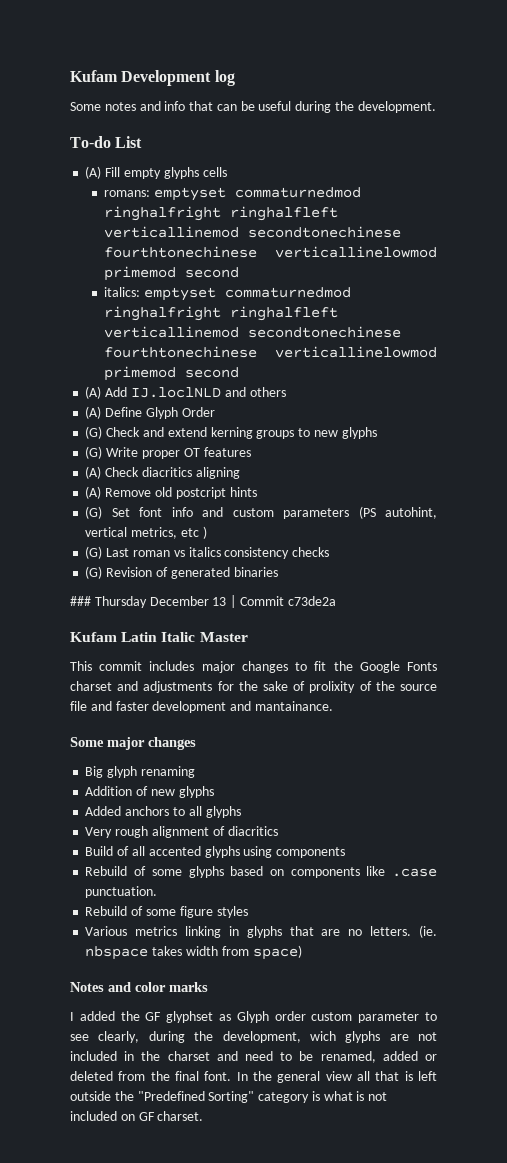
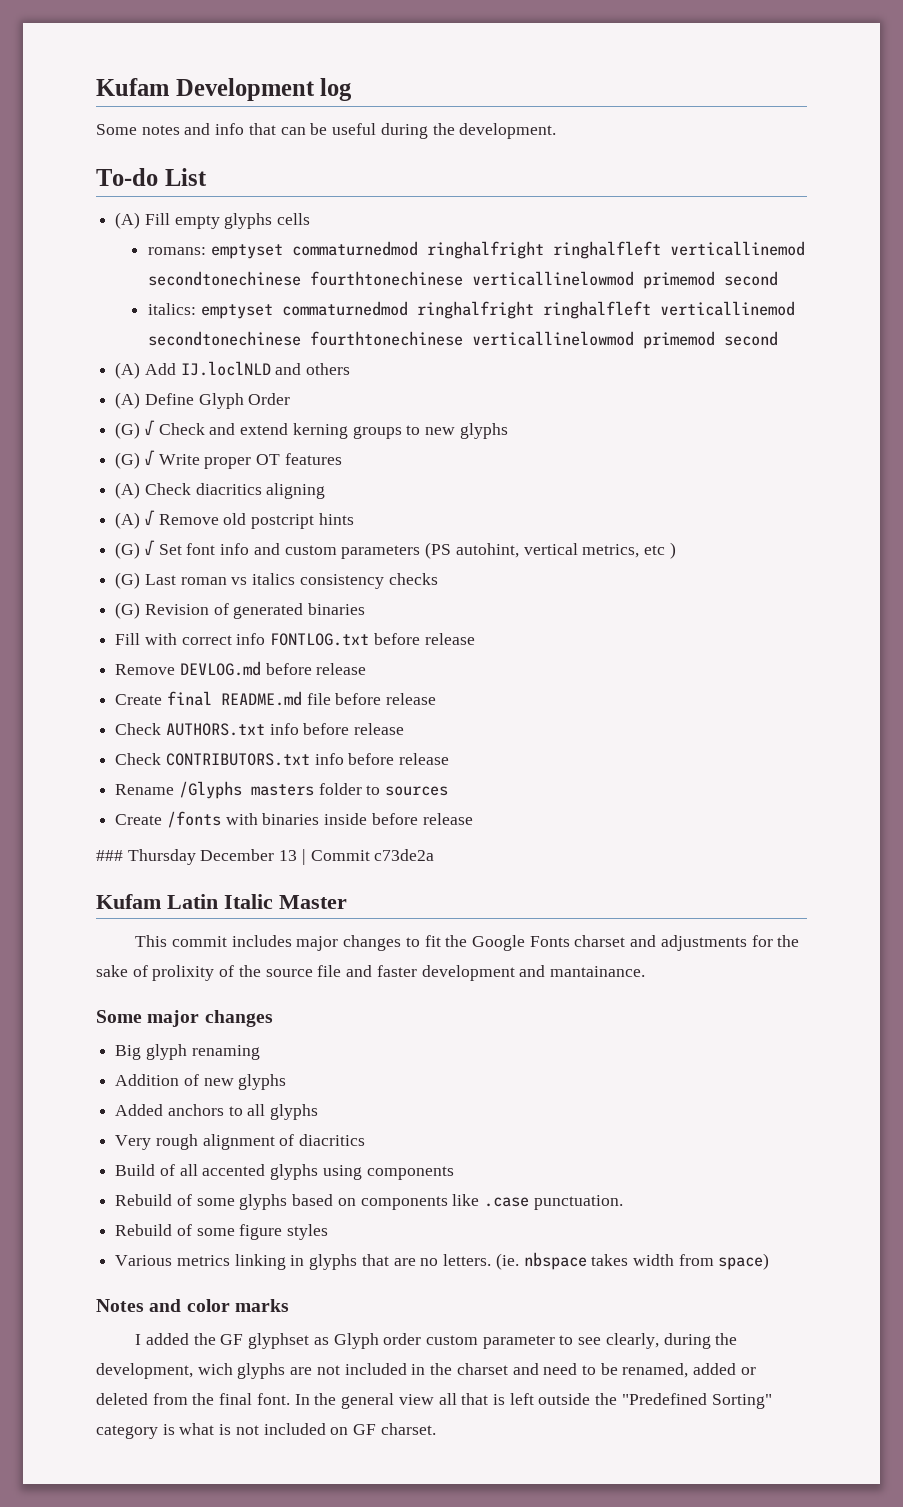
(103, 432) none -> [144,420,155,435] √
(103, 452) none -> [144,450,155,465] √
(102, 492) none -> [144,510,155,525] √
(103, 512) none -> [144,540,155,555] √
(278, 572) none -> [115,633,475,646] [115,661,367,676] [115,691,437,706] [115,723,405,736] [115,753,450,766] [115,781,449,799] [115,811,473,828] // Fill with correct info FONTLOG.txt before release // Remove DEVLOG.md before release // Create final README.md file before release // Check AUTHORS.txt info before release // Check CONTRIBUTORS.txt info before release // Rename /Glyphs masters folder to sources // Create /fonts with binaries inside before release

